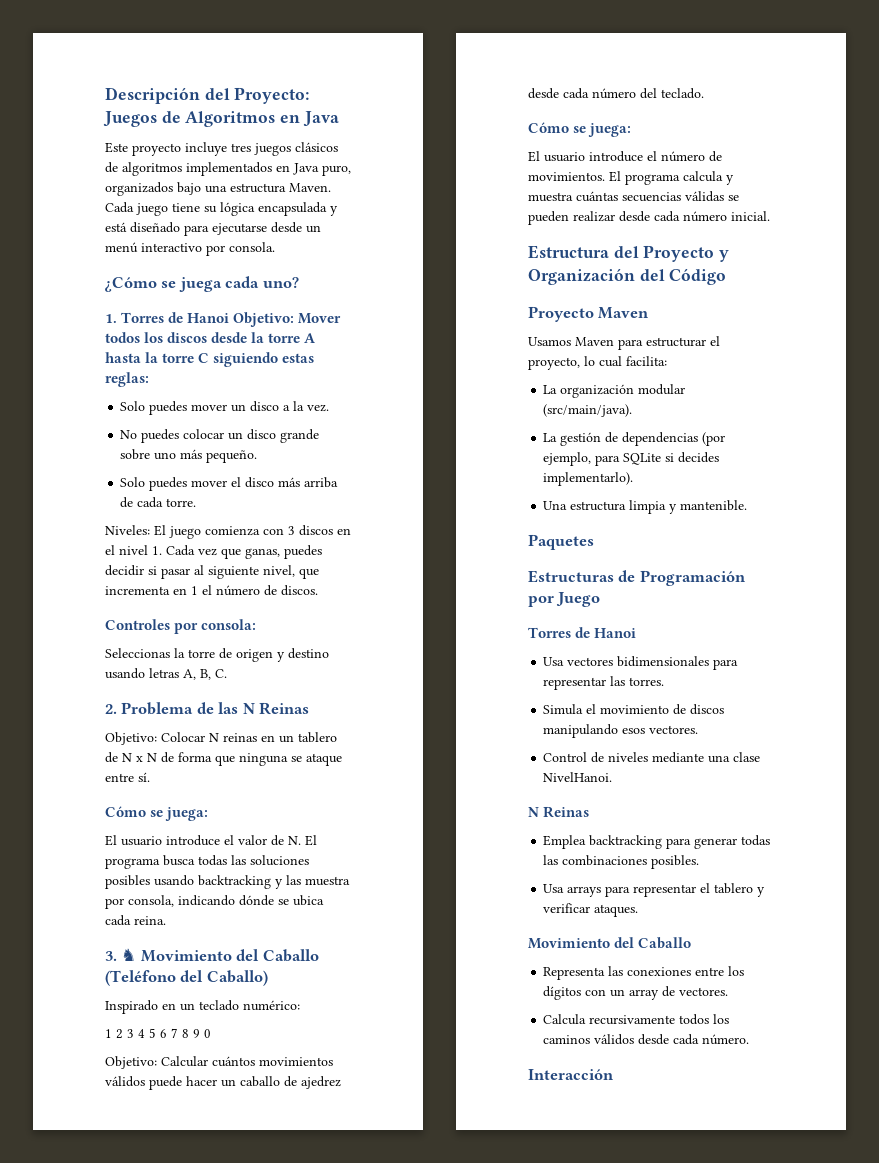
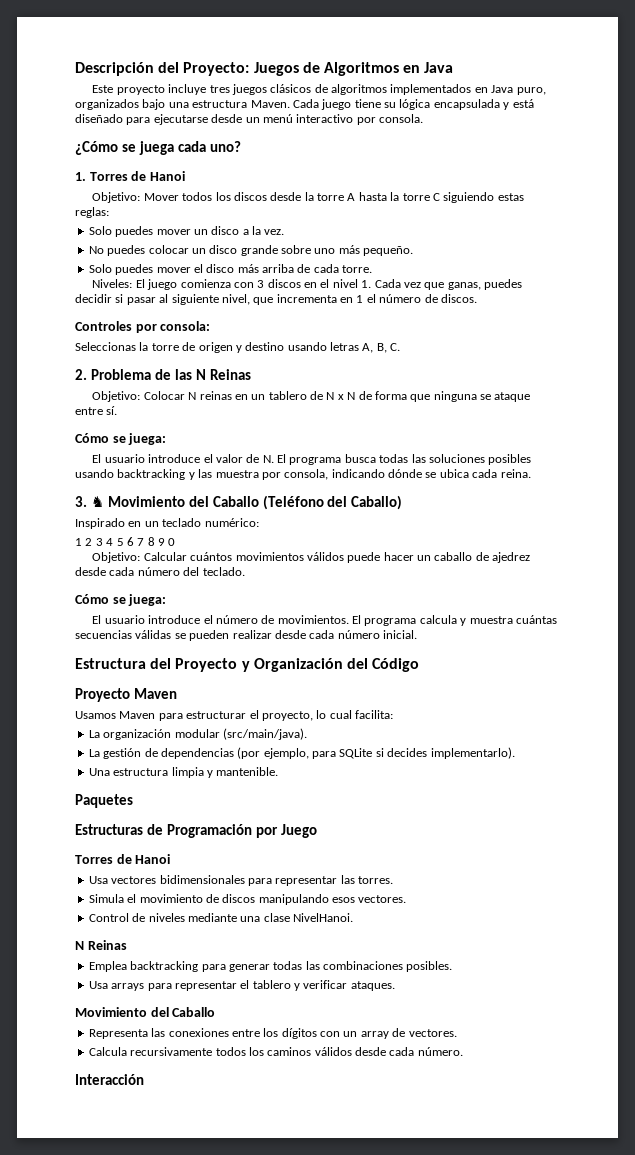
(230, 318) none -> (185, 176) //

